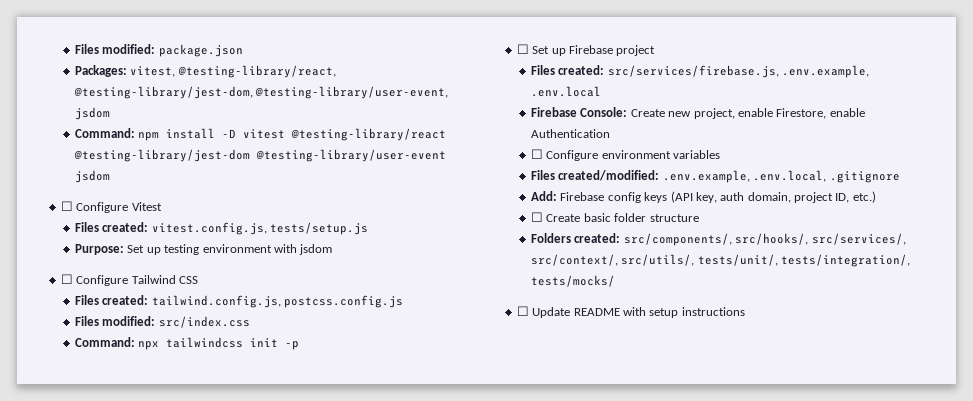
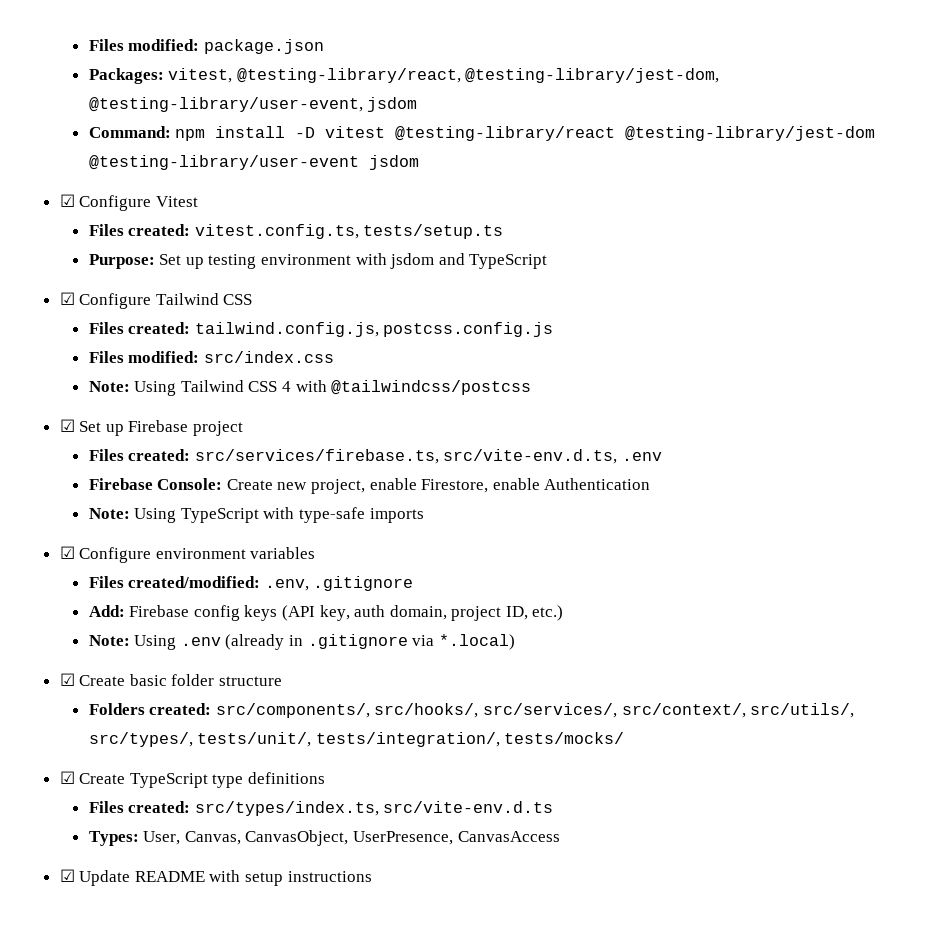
[60,201,73,211] ☐ -> [59,194,75,207] ☑
[151,222,369,235] vitest.config.js, tests/setup.js -> [194,224,504,239] vitest.config.ts, tests/setup.ts
[60,274,73,284] // ☐ -> [438,253,548,269] [59,292,75,305] and TypeScript // ☑
[75,337,300,350] [516,44,529,54] Command: npx tailwindcss init -p // ☐ -> [88,380,532,396] [59,419,75,432] Note: Using Tailwind CSS 4 with @tailwindcss/postcss // ☑
[607,65,870,78] [531,86,602,97] src/services/firebase.js, .env.example, .env.local -> [194,449,662,464] src/services/firebase.ts, src/vite-env.d.ts, .env
[531,149,544,159] ☐ -> [88,507,424,523] [59,546,75,559] Note: Using TypeScript with type-safe imports // ☑
[662,170,827,183] .env.example, .env.local, -> [264,579,309,591] .env,
[531,212,544,222] ☐ -> [88,634,515,650] [59,673,75,686] Note: Using .env (already in .gitignore via *.local) // ☑
(695, 260) none -> [88,732,193,747] src/types/,
[516,306,529,316] ☐ -> [59,771,326,788] [88,801,554,816] [88,830,560,846] [59,869,75,882] ☑ Create TypeScript type definitions // Files created: src/types/index.ts, src/vite-env.d.ts // Types: User, Canvas, CanvasObject, UserPresence, CanvasAccess // ☑

